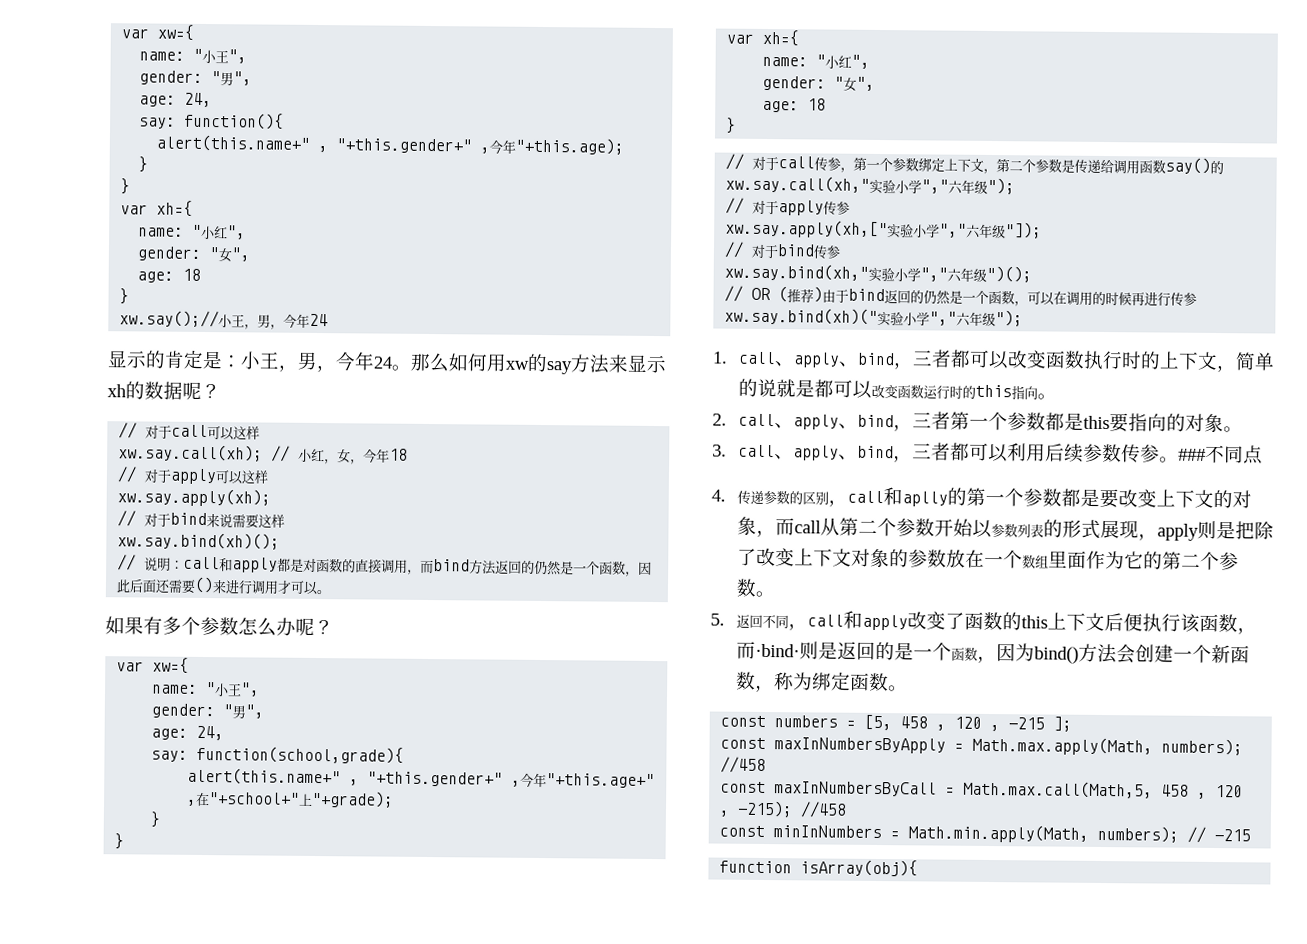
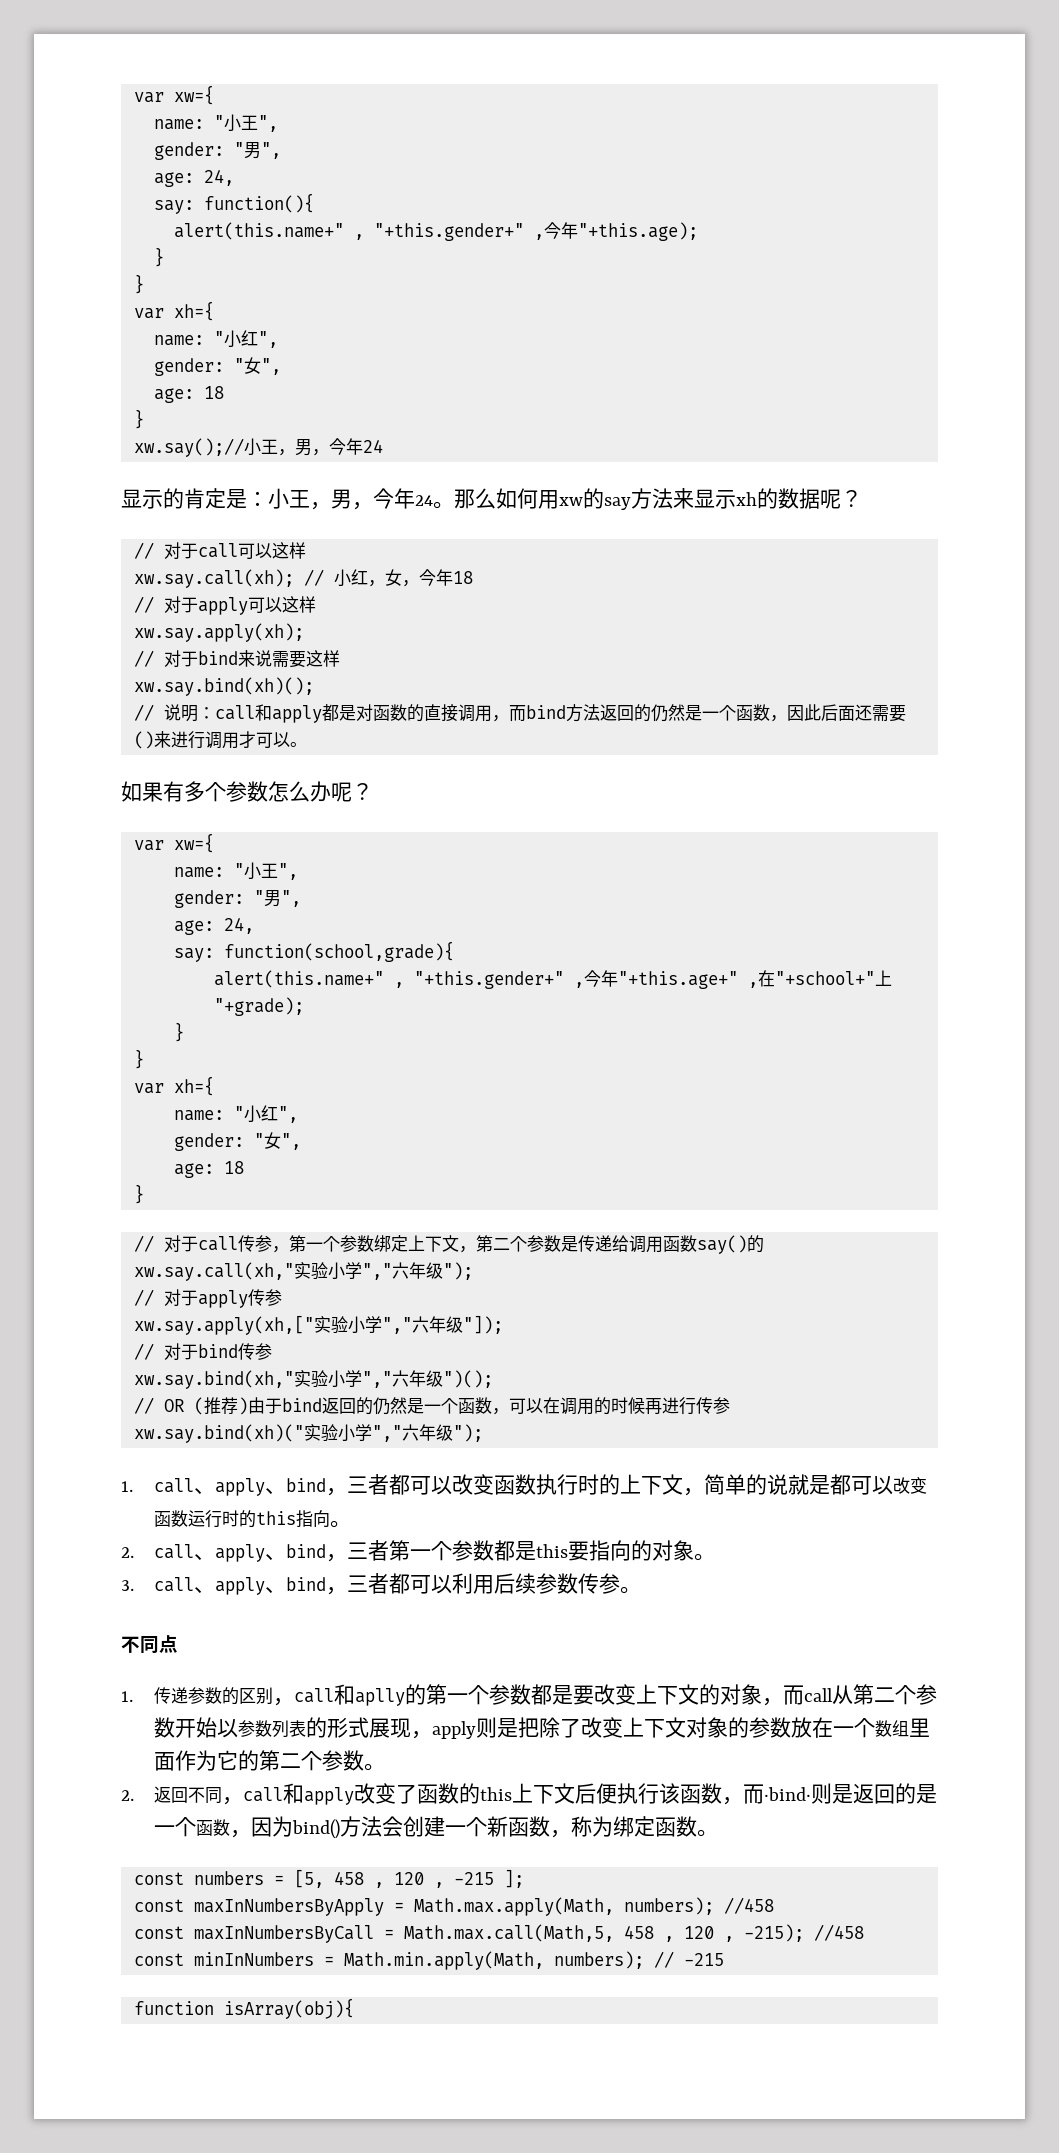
[1177,448,1206,461] ### -> (641, 1590) //
[711,489,726,502] 4. -> [121,1691,133,1702] 1.
[710,613,725,626] 5. -> [121,1790,134,1801] 2.

